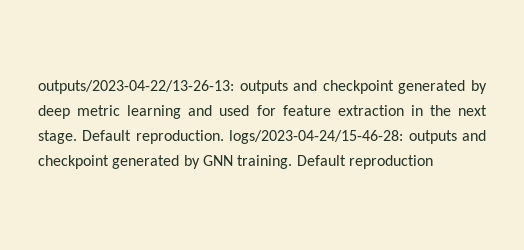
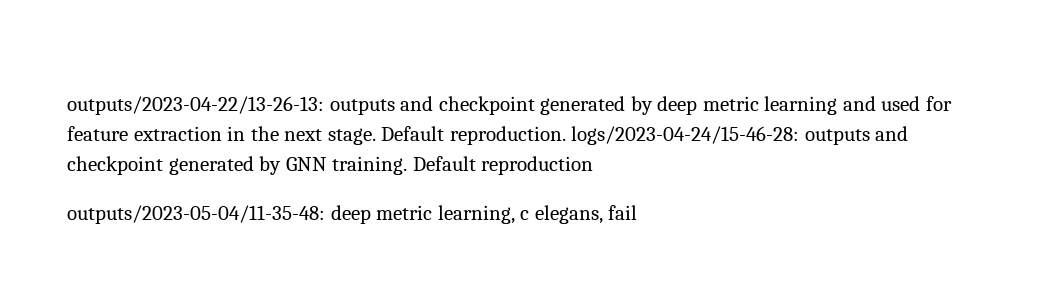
(433, 162) none -> [67,205,638,224] // outputs/2023-05-04/11-35-48: deep metric learning, c elegans, fail

